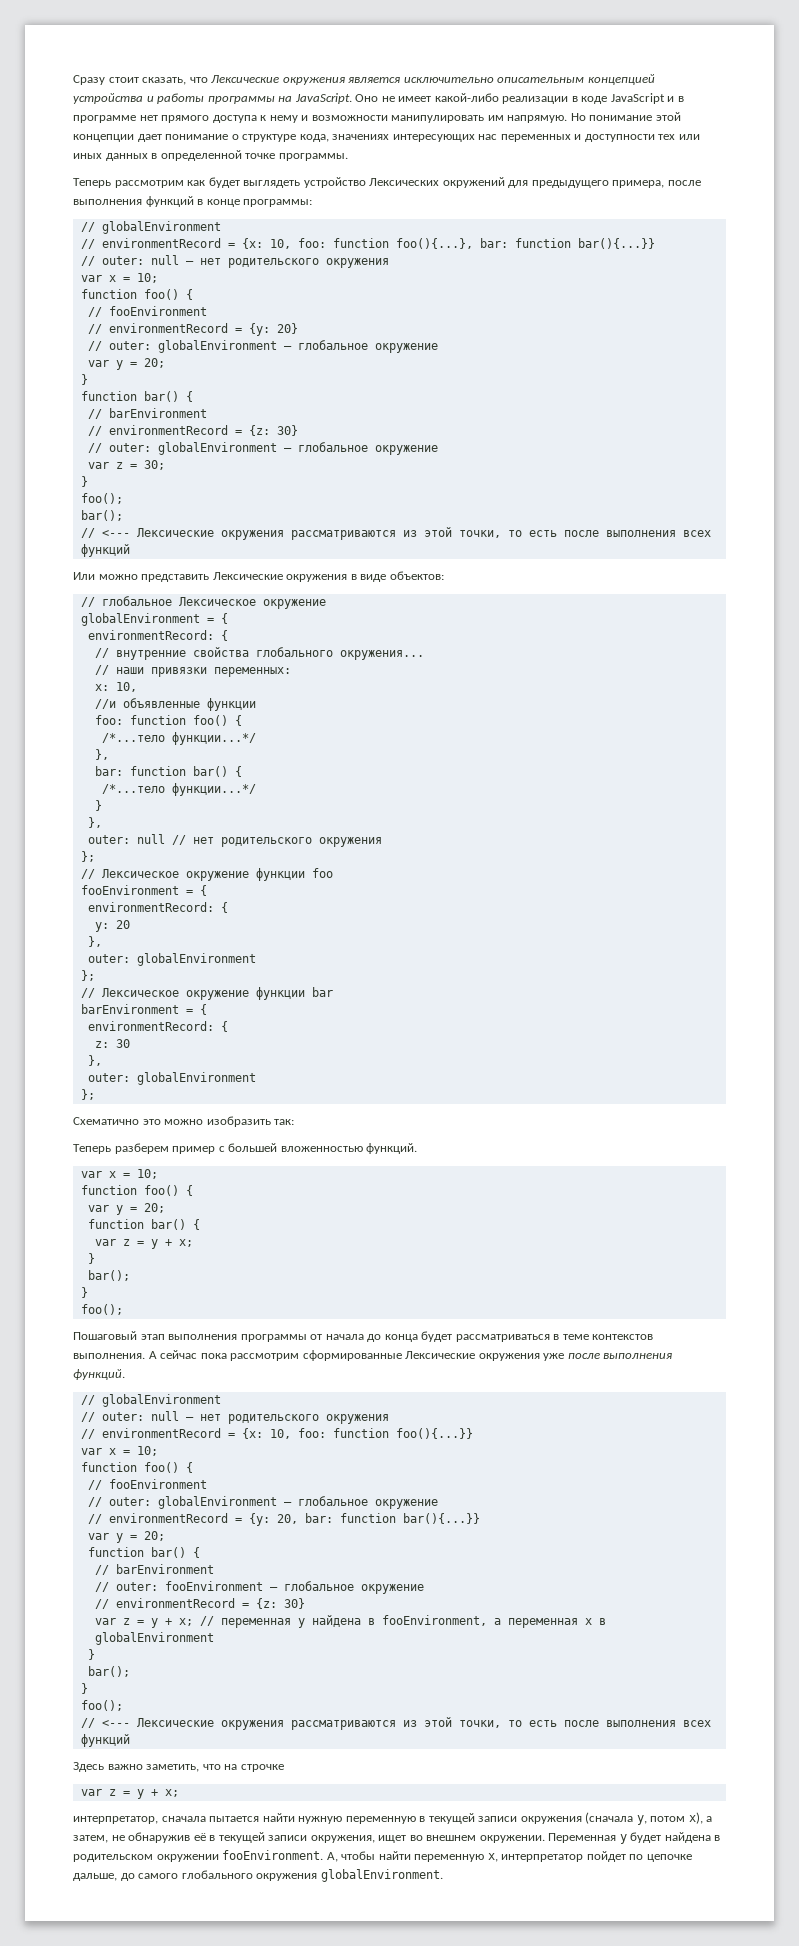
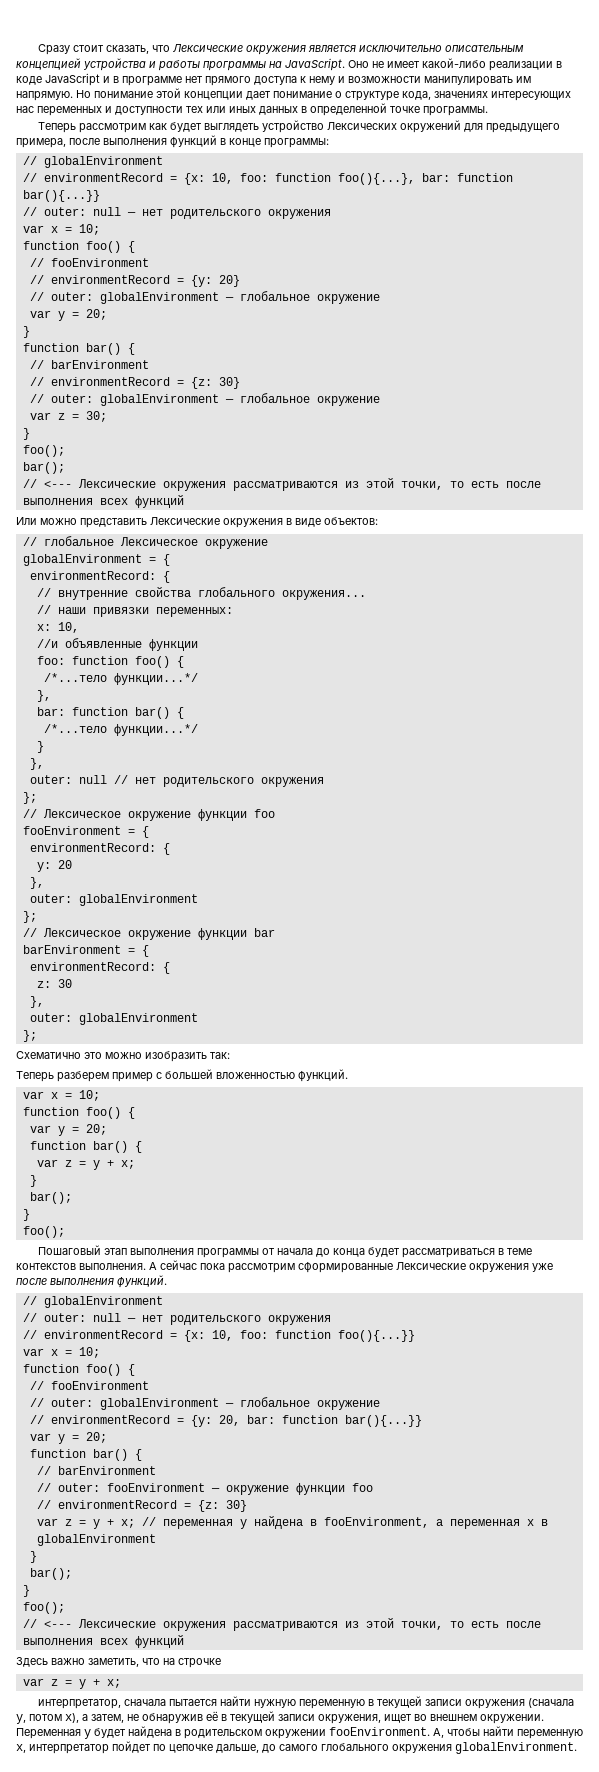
[283,1581,424,1594] глобальное окружение -> [225,1483,373,1495] окружение функции foo

